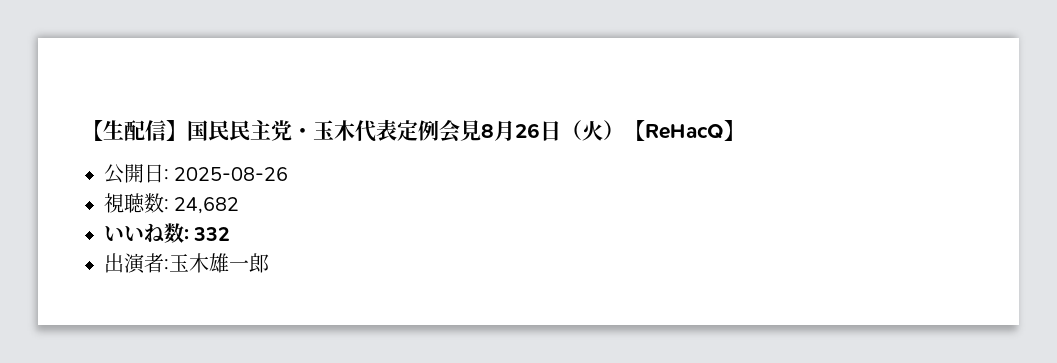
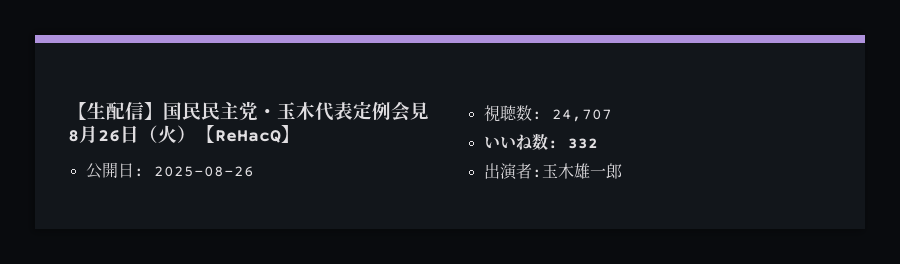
[174,197,240,214] 24,682 -> [551,109,612,122] 24,707

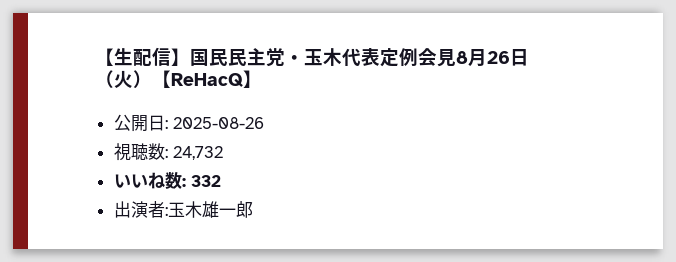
[551,109,612,122] 24,707 -> [172,146,223,160] 24,732

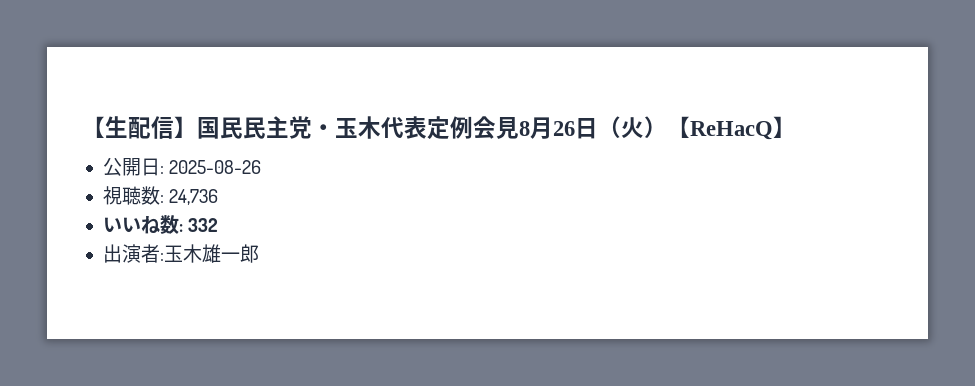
[172,146,223,160] 24,732 -> [169,189,219,205] 24,736

